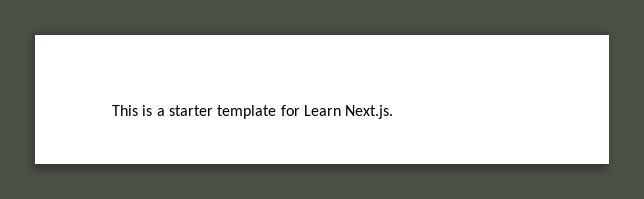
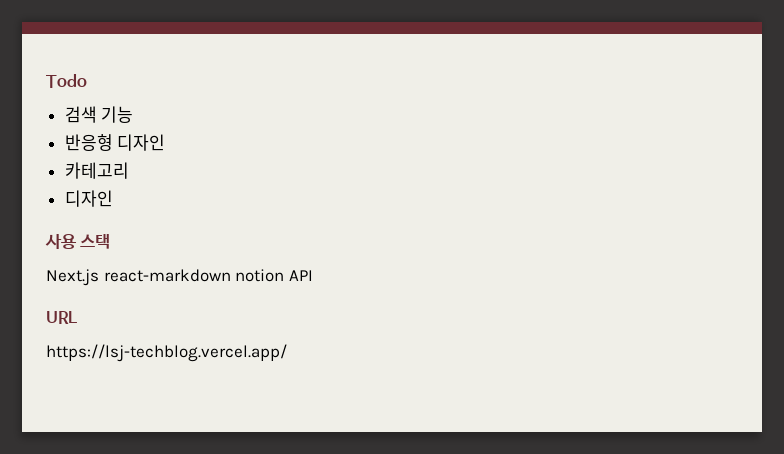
[112,105,394,119] This is a starter template for Learn Next.js. -> [46,74,87,88] [64,106,134,123] [64,134,166,151] [64,162,129,179] [64,190,113,207] [45,234,111,249] [46,269,313,286] [46,311,77,324] [46,344,287,362] Todo // 검색 기능 // 반응형 디자인 // 카테고리 // 디자인 // 사용 스택 // Next.js react-markdown notion API // URL // https://lsj-techblog.vercel.app/

